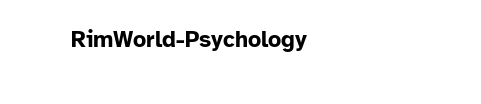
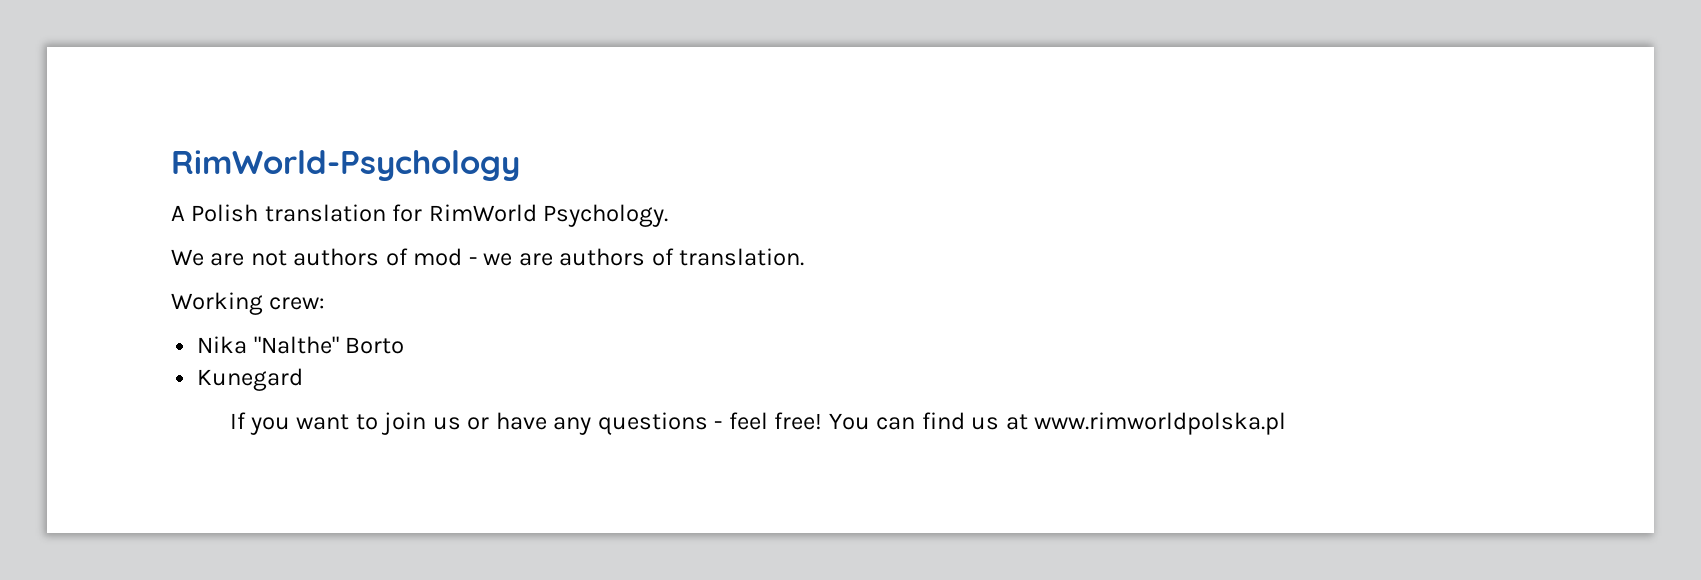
(307, 40) none -> [171,204,669,227] [171,248,805,266] [171,292,326,315] [197,336,405,354] [197,368,304,391] [229,412,1287,435] // A Polish translation for RimWorld Psychology. // We are not authors of mod - we are authors of translation. // Working crew: // Nika "Nalthe" Borto // Kunegard // If you want to join us or have any questions - feel free! You can find us at www.rimworldpolska.pl

